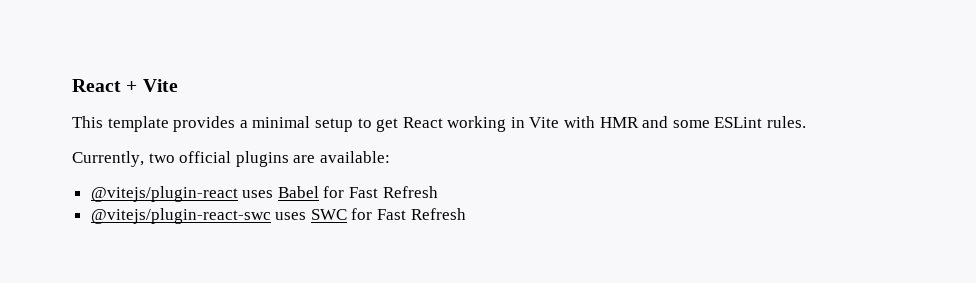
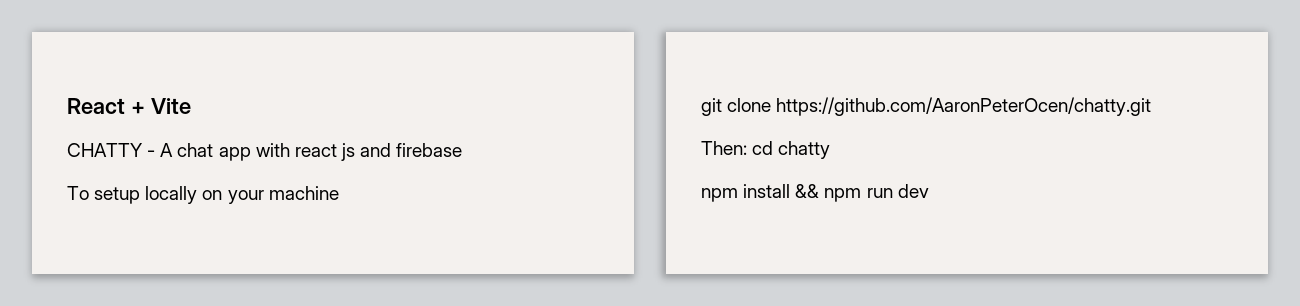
[72,116,807,132] [72,151,390,167] [90,186,438,202] [90,208,466,224] This template provides a minimal setup to get React working in Vite with HMR and some ESLint rules. // Currently, two official plugins are available: // @vitejs/plugin-react uses Babel for Fast Refresh // @vitejs/plugin-react-swc uses SWC for Fast Refresh -> [67,143,463,161] [67,186,339,204] [701,97,1152,116] [701,141,831,159] [701,184,929,202] CHATTY - A chat app with react js and firebase // To setup locally on your machine // git clone https://github.com/AaronPeterOcen/chatty.git // Then: cd chatty // npm install && npm run dev

